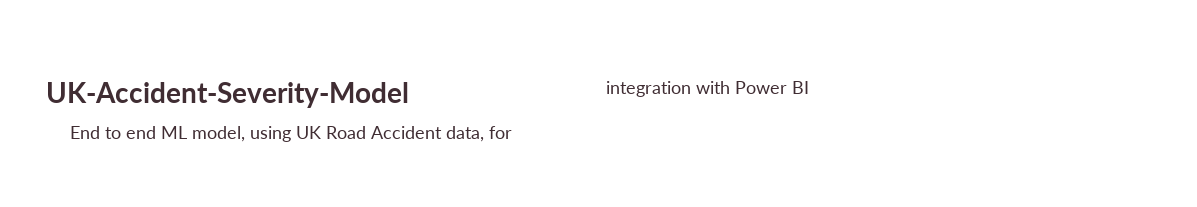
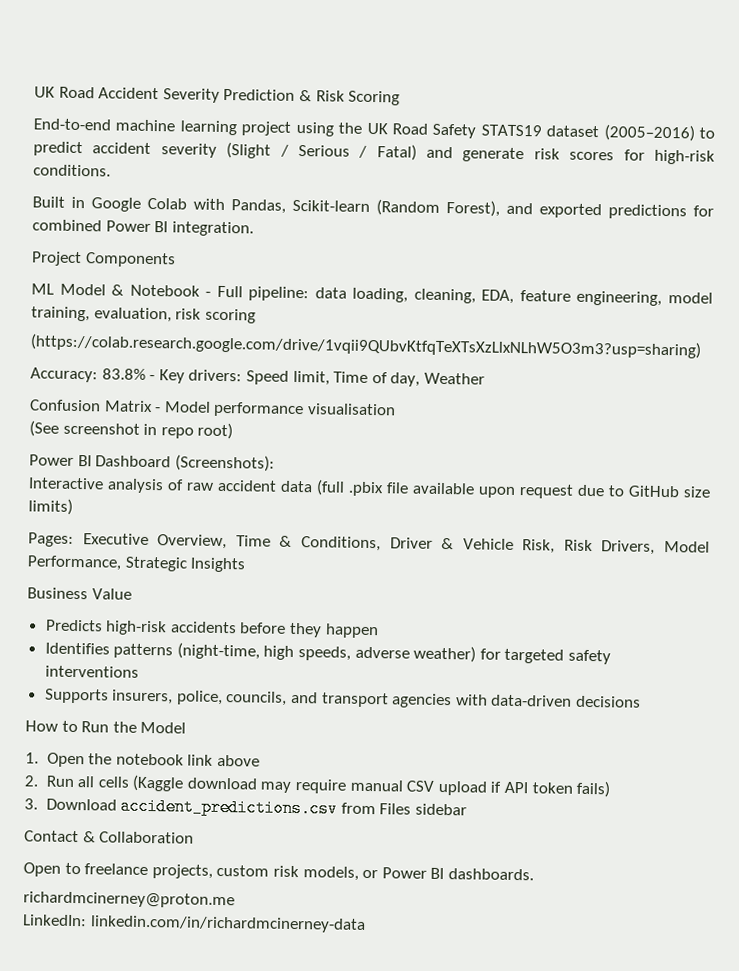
[46,82,409,108] [69,126,512,142] [606,81,809,97] UK-Accident-Severity-Model // End to end ML model, using UK Road Accident data, for integration with Power BI -> [34,86,401,106] [33,118,715,142] [33,141,715,165] [33,164,111,177] [32,196,714,220] [32,219,254,237] [31,251,176,268] [31,283,713,306] [31,306,256,324] [30,333,701,359] [30,367,485,387] [29,399,396,418] [29,420,234,440] [29,454,275,472] [28,477,711,499] [28,498,73,515] [28,532,710,555] [27,555,246,573] [27,587,132,600] [44,619,379,639] [44,642,612,665] [44,665,139,678] [44,688,642,709] [25,720,187,734] [25,752,260,768] [24,774,611,798] [24,797,467,818] [24,830,195,844] [23,862,534,881] [23,891,235,909] [22,914,366,933] UK Road Accident Severity Prediction & Risk Scoring // End-to-end machine learning project using the UK Road Safety STATS19 dataset (2005–2016) to predict accident severity (Slight / Serious / Fatal) and generate risk scores for high-risk conditions. // Built in Google Colab with Pandas, Scikit-learn (Random Forest), and exported predictions for combined Power BI integration. // Project Components // ML Model & Notebook - Full pipeline: data loading, cleaning, EDA, feature engineering, model training, evaluation, risk scoring // (https://colab.research.google.com/drive/1vqii9QUbvKtfqTeXTsXzLlxNLhW5O3m3?usp=sharing) // Accuracy: 83.8% - Key drivers: Speed limit, Time of day, Weather // Confusion Matrix - Model performance visualisation // (See screenshot in repo root) // Power BI Dashboard (Screenshots): // Interactive analysis of raw accident data (full .pbix file available upon request due to GitHub size limits) // Pages: Executive Overview, Time & Conditions, Driver & Vehicle Risk, Risk Drivers, Model Performance, Strategic Insights // Business Value // Predicts high-risk accidents before they happen // Identifies patterns (night-time, high speeds, adverse weather) for targeted safety interventions // Supports insurers, police, councils, and transport agencies with data-driven decisions // How to Run the Model // 1. Open the notebook link above // 2. Run all cells (Kaggle download may require manual CSV upload if API token fails) // 3. Download accident_predictions.csv from Files sidebar // Contact & Collaboration // Open to freelance projects, custom risk models, or Power BI dashboards. // richardmcinerney@proton.me // LinkedIn: linkedin.com/in/richardmcinerney-data

